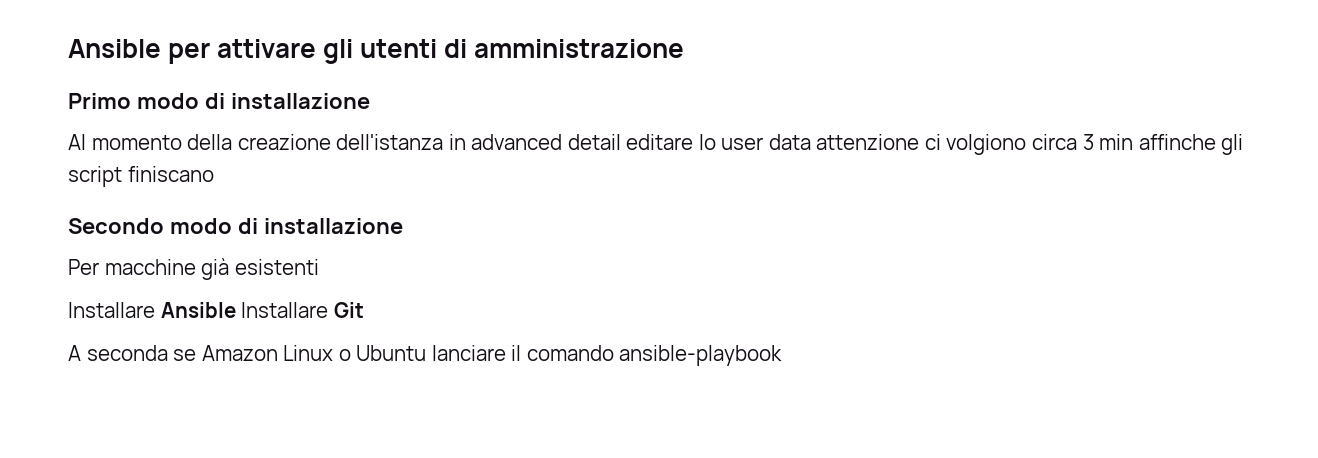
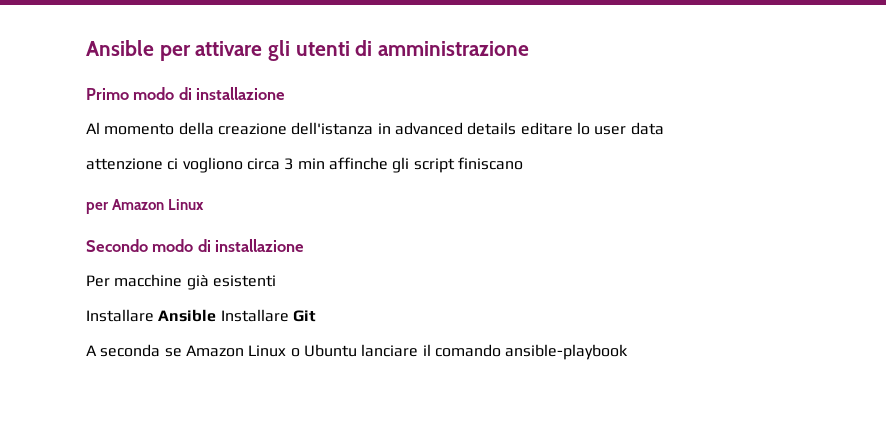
[567,134,621,150] detail -> [467,122,517,135] details
(811, 142) none -> (664, 128) //
[946,134,1027,155] volgiono -> [182,157,243,173] vogliono
(214, 174) none -> [86,199,205,214] // per Amazon Linux

